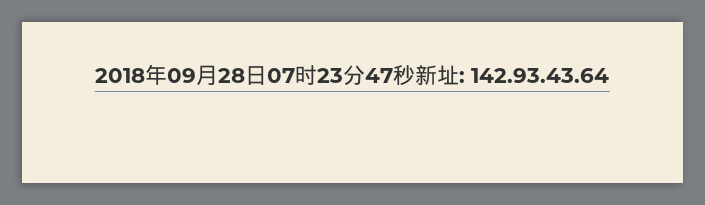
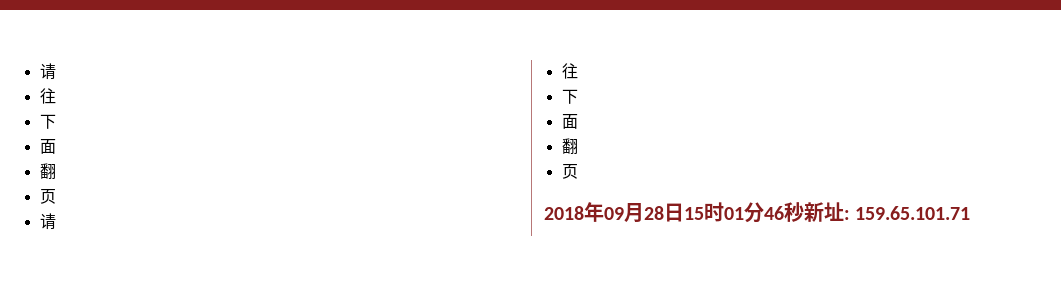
(95, 75) none -> [39,63,56,80] [39,88,56,104] [39,114,56,129] [39,139,56,154] [39,163,56,179] [39,189,56,204] [39,213,56,230] [561,63,578,79] [561,89,578,104] [561,114,578,129] [561,138,578,154] [561,164,578,179] 请 // 往 // 下 // 面 // 翻 // 页 // 请 // 往 // 下 // 面 // 翻 // 页 //
[267,65,393,85] 07时23分47 -> [684,202,784,223] 15时01分46
[471,68,609,83] 142.93.43.64 -> [855,206,971,220] 159.65.101.71

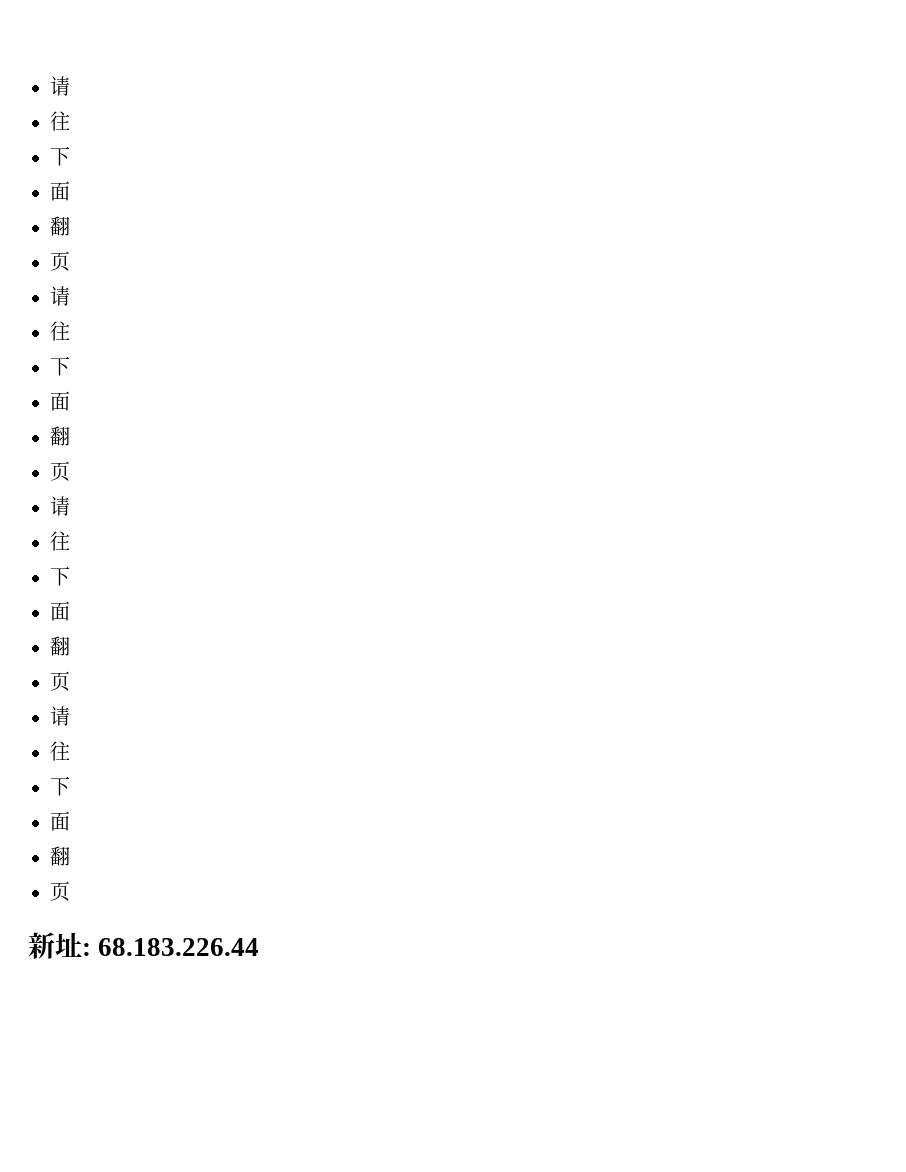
[39,63,56,80] [39,88,56,104] [39,114,56,129] [39,139,56,154] [39,163,56,179] [39,189,56,204] [39,213,56,230] [561,63,578,79] [561,89,578,104] [561,114,578,129] [561,138,578,154] [561,164,578,179] [544,202,804,223] 请 // 往 // 下 // 面 // 翻 // 页 // 请 // 往 // 下 // 面 // 翻 // 页 // 2018年09月28日15时01分46秒 -> [50,76,70,96] [50,111,70,131] [50,146,70,166] [50,181,70,201] [50,216,70,236] [50,251,70,271] [50,286,70,306] [50,321,70,341] [50,356,70,376] [50,391,70,411] [50,426,70,446] [50,461,70,481] [50,496,70,516] [50,531,70,551] [50,566,70,586] [50,601,70,621] [50,636,70,656] [50,671,70,691] [50,706,70,726] [50,741,70,761] [50,776,70,796] [50,811,70,831] [50,846,70,866] [50,881,70,901] 请 // 往 // 下 // 面 // 翻 // 页 // 请 // 往 // 下 // 面 // 翻 // 页 // 请 // 往 // 下 // 面 // 翻 // 页 // 请 // 往 // 下 // 面 // 翻 // 页 //
[855,206,971,220] 159.65.101.71 -> [98,938,260,956] 68.183.226.44

